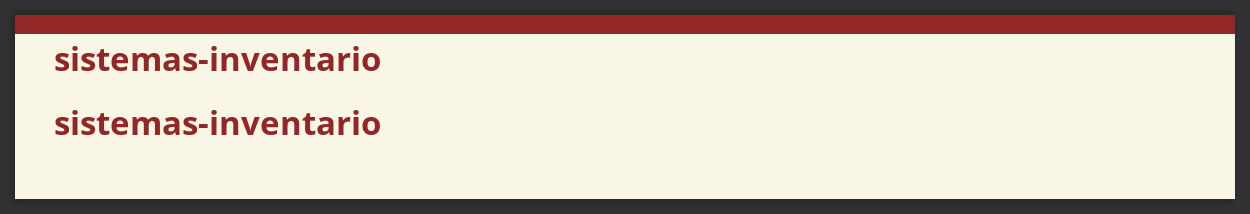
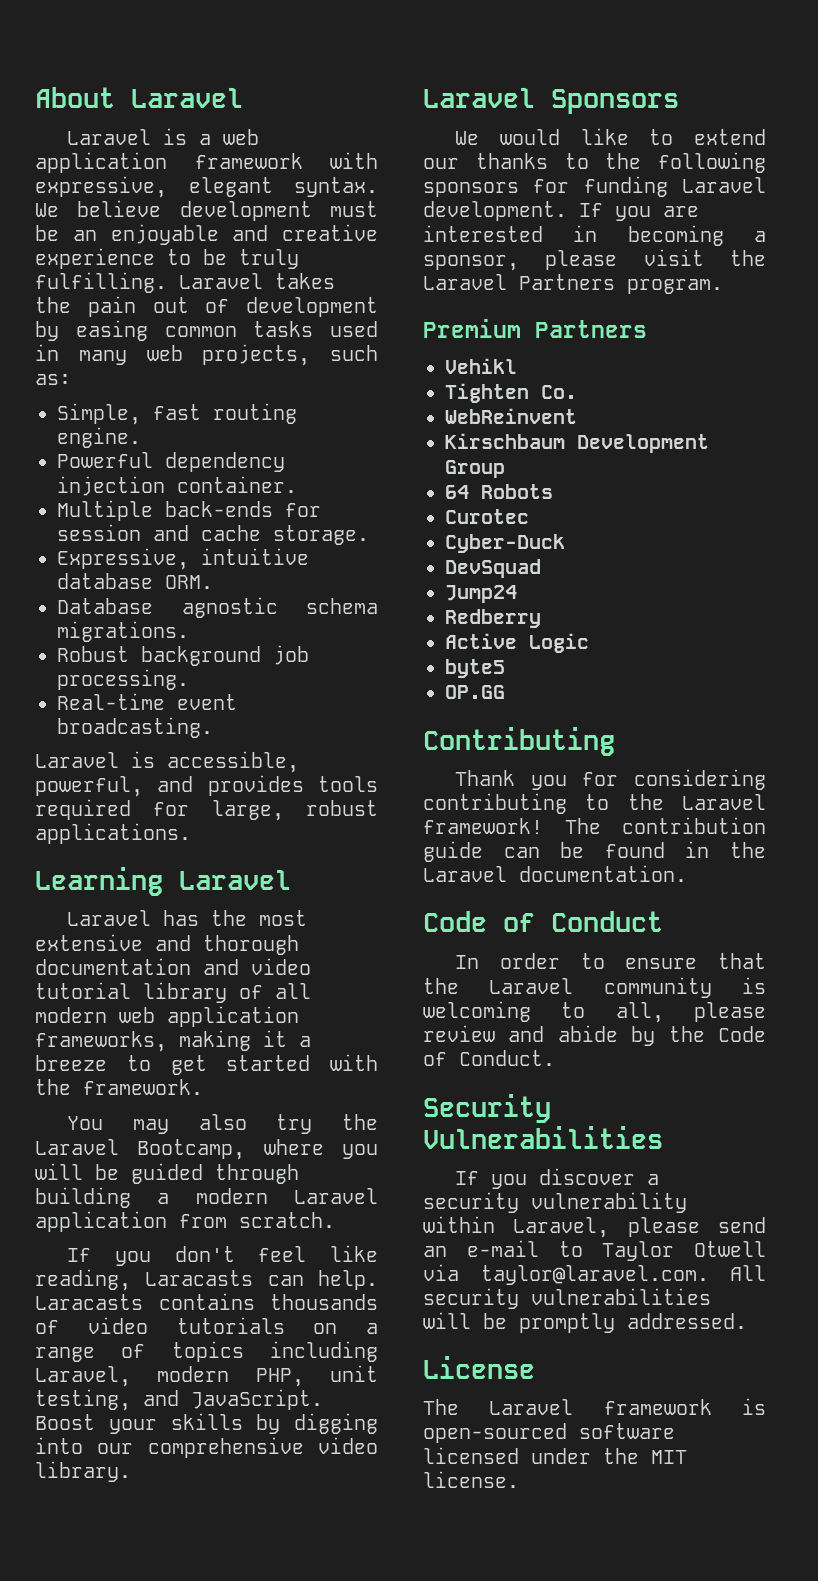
[54,46,381,71] [54,110,381,135] sistemas-inventario // sistemas-inventario -> [35,87,243,108] [66,128,259,145] [35,152,378,173] [35,176,378,198] [35,200,378,221] [35,224,378,245] [35,248,299,269] [35,272,335,293] [35,296,378,317] [35,320,378,341] [35,344,378,366] [35,374,71,385] [57,403,297,425] [57,427,141,448] [57,452,285,472] [57,476,297,496] [57,500,321,521] [57,524,369,545] [57,548,309,570] [57,573,213,589] [57,597,378,618] [57,621,189,642] [57,645,309,666] [57,669,189,690] [57,693,237,710] [57,717,213,738] [35,751,299,773] [35,775,378,797] [35,799,378,821] [35,823,191,844] [35,867,291,896] [66,910,307,926] [35,934,299,955] [35,958,311,975] [35,982,311,1003] [35,1006,299,1027] [35,1030,311,1052] [35,1054,378,1075] [35,1079,203,1095] [66,1114,378,1134] [35,1139,378,1160] [35,1163,299,1184] [35,1187,378,1208] [35,1211,335,1232] [66,1245,378,1266] [35,1269,378,1291] [35,1293,378,1310] [35,1317,378,1334] [35,1341,378,1362] [35,1365,378,1387] [35,1389,323,1411] [35,1413,378,1434] [35,1437,378,1458] [35,1461,131,1482] [423,87,679,114] [454,128,766,145] [423,152,766,173] [423,176,766,197] [423,201,699,221] [423,225,766,246] [423,249,766,271] [423,274,723,294] [423,319,647,338] [445,358,517,374] [445,383,577,403] [445,408,577,424] [445,433,709,453] [445,460,505,478] [445,484,553,499] [445,509,529,524] [445,534,565,553] [445,559,541,578] [445,585,517,603] [445,609,541,628] [445,633,589,653] [445,659,505,678] [445,685,505,699] [423,727,615,756] [454,769,766,790] [423,793,766,814] [423,817,766,834] [423,841,766,862] [423,865,687,882] [423,911,663,932] [454,953,766,969] [423,977,766,998] [423,1001,766,1023] [423,1025,766,1046] [423,1050,555,1066] [423,1094,551,1123] [423,1126,663,1149] [454,1168,659,1189] [423,1192,687,1213] [423,1216,766,1238] [423,1240,766,1261] [423,1264,766,1285] [423,1288,711,1309] [423,1312,747,1333] [423,1356,535,1379] [423,1398,766,1415] [423,1423,675,1443] [423,1447,687,1464] [423,1471,519,1488] About Laravel // Laravel is a web application framework with expressive, elegant syntax. We believe development must be an enjoyable and creative experience to be truly fulfilling. Laravel takes the pain out of development by easing common tasks used in many web projects, such as: // Simple, fast routing engine. // Powerful dependency injection container. // Multiple back-ends for session and cache storage. // Expressive, intuitive database ORM. // Database agnostic schema migrations. // Robust background job processing. // Real-time event broadcasting. // Laravel is accessible, powerful, and provides tools required for large, robust applications. // Learning Laravel // Laravel has the most extensive and thorough documentation and video tutorial library of all modern web application frameworks, making it a breeze to get started with the framework. // You may also try the Laravel Bootcamp, where you will be guided through building a modern Laravel application from scratch. // If you don't feel like reading, Laracasts can help. Laracasts contains thousands of video tutorials on a range of topics including Laravel, modern PHP, unit testing, and JavaScript. Boost your skills by digging into our comprehensive video library. // Laravel Sponsors // We would like to extend our thanks to the following sponsors for funding Laravel development. If you are interested in becoming a sponsor, please visit the Laravel Partners program. // Premium Partners // Vehikl // Tighten Co. // WebReinvent // Kirschbaum Development Group // 64 Robots // Curotec // Cyber-Duck // DevSquad // Jump24 // Redberry // Active Logic // byte5 // OP.GG // Contributing // Thank you for considering contributing to the Laravel framework! The contribution guide can be found in the Laravel documentation. // Code of Conduct // In order to ensure that the Laravel community is welcoming to all, please review and abide by the Code of Conduct. // Security Vulnerabilities // If you discover a security vulnerability within Laravel, please send an e-mail to Taylor Otwell via taylor@laravel.com. All security vulnerabilities will be promptly addressed. // License // The Laravel framework is open-sourced software licensed under the MIT license.

